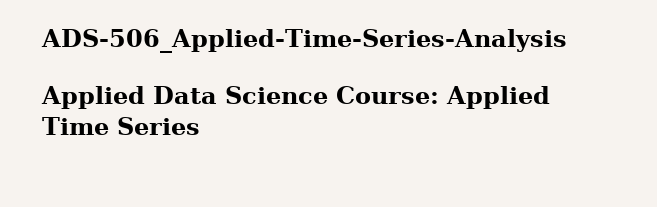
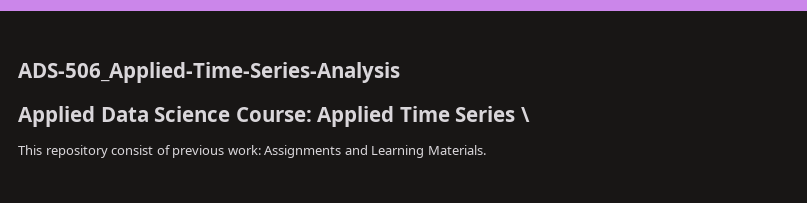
(200, 126) none -> [520,107,530,122] [18,145,486,158] \ // This repository consist of previous work: Assignments and Learning Materials.

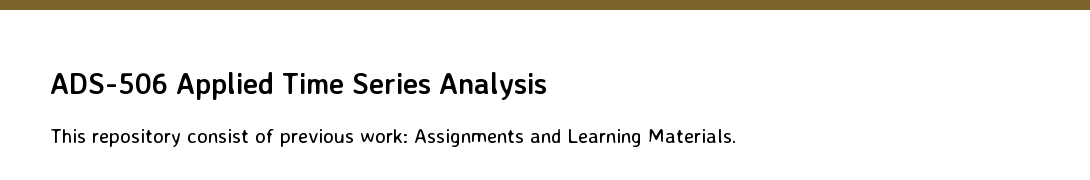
[18,62,400,83] [18,106,312,127] ADS-506_Applied-Time-Series-Analysis // Applied Data Science Course: -> [50,73,168,94] ADS-506
[520,107,530,122] \ -> [439,72,547,100] Analysis

